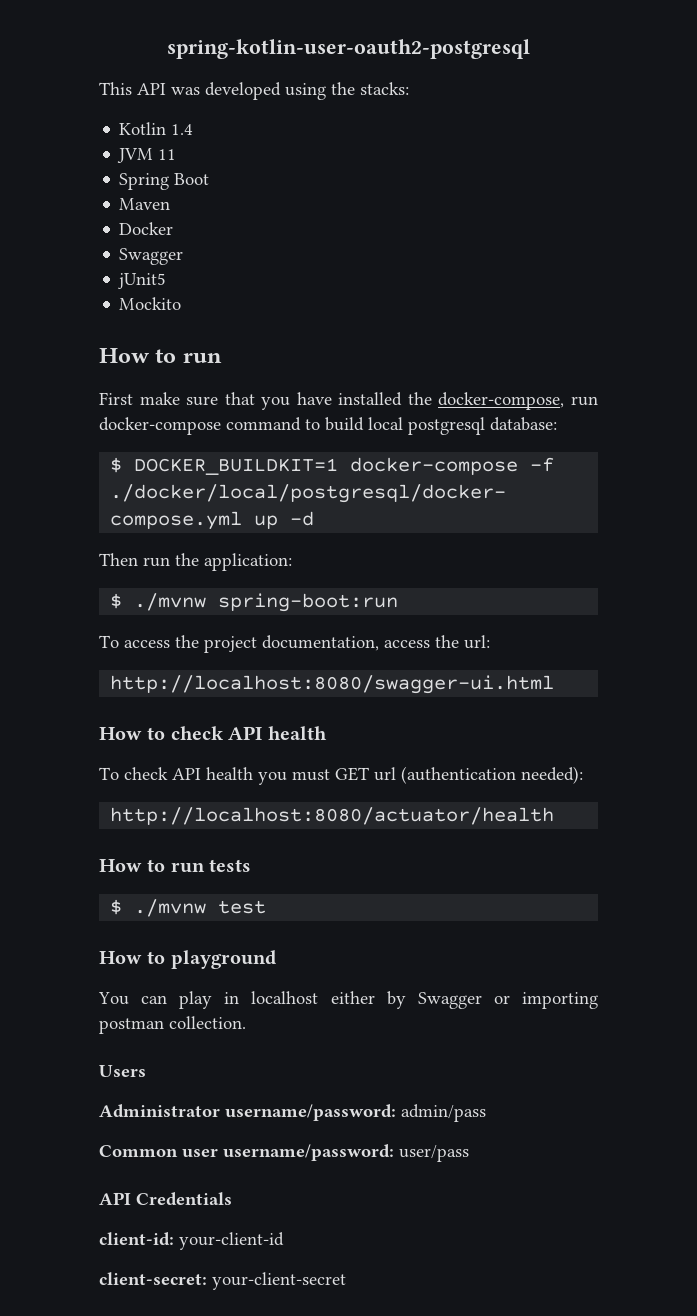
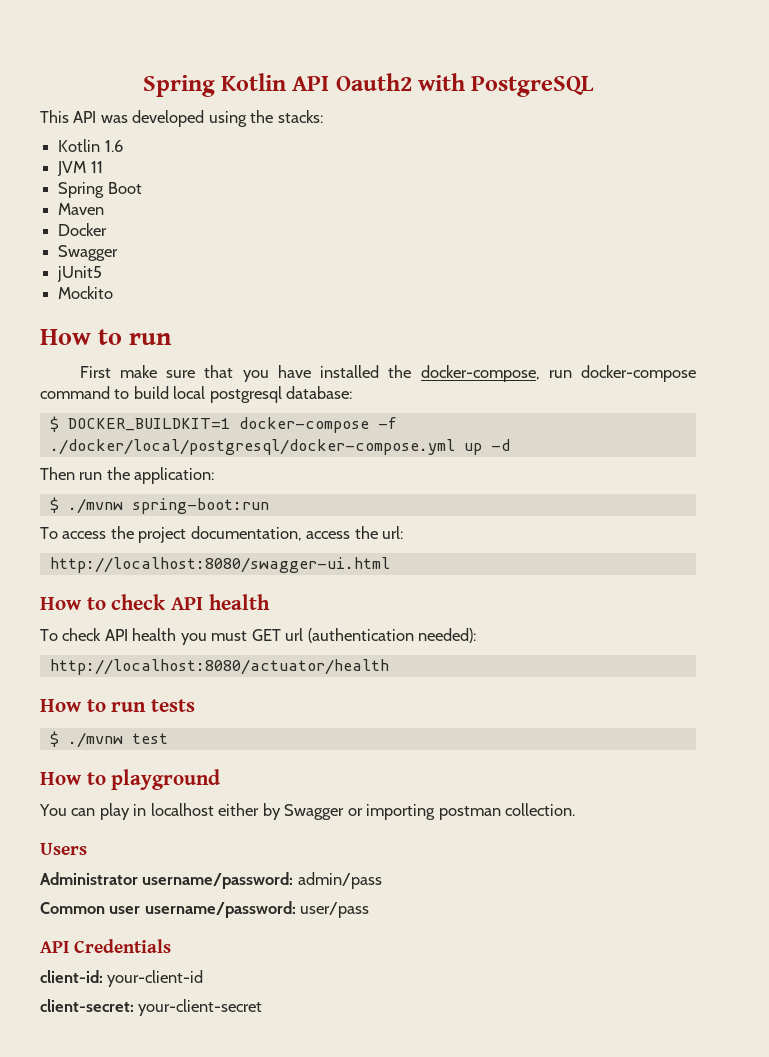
[167,39,530,59] spring-kotlin-user-oauth2-postgresql -> [142,73,595,97] Spring Kotlin API Oauth2 with PostgreSQL
[171,124,194,135] 1.4 -> [104,140,123,152] 1.6

